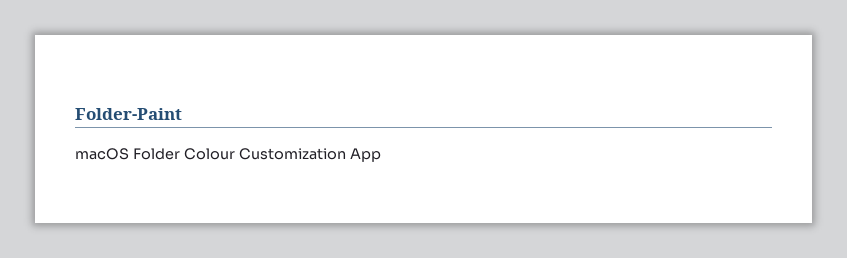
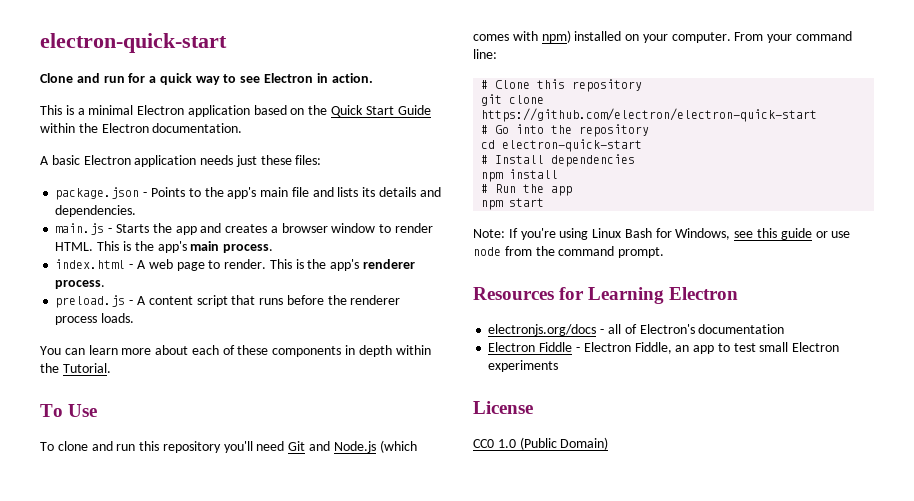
[75,108,182,120] [75,148,381,162] Folder-Paint // macOS Folder Colour Customization App -> [40,33,227,53] [40,73,373,85] [40,105,431,117] [40,123,243,133] [40,155,322,167] [55,187,441,200] [55,205,137,217] [55,223,433,235] [55,241,274,253] [55,259,415,271] [55,280,106,289] [55,295,401,308] [55,313,135,325] [40,345,431,357] [40,363,111,373] [40,404,98,417] [40,440,417,453] [473,30,853,43] [473,49,497,59] [481,79,643,92] [481,94,545,106] [481,108,818,122] [481,124,650,137] [481,139,643,152] [481,154,636,167] [481,169,559,182] [481,184,573,196] [481,198,545,210] [473,228,851,240] [473,246,665,258] [473,287,739,304] [488,324,785,336] [488,342,840,354] [488,360,559,372] [473,401,533,414] [473,437,609,450] electron-quick-start // Clone and run for a quick way to see Electron in action. // This is a minimal Electron application based on the Quick Start Guide within the Electron documentation. // A basic Electron application needs just these files: // package.json - Points to the app's main file and lists its details and dependencies. // main.js - Starts the app and creates a browser window to render HTML. This is the app's main process. // index.html - A web page to render. This is the app's renderer process. // preload.js - A content script that runs before the renderer process loads. // You can learn more about each of these components in depth within the Tutorial. // To Use // To clone and run this repository you'll need Git and Node.js (which comes with npm) installed on your computer. From your command line: // # Clone this repository // git clone https://github.com/electron/electron-quick-start // # Go into the repository // cd electron-quick-start // # Install dependencies // npm install // # Run the app // npm start // Note: If you're using Linux Bash for Windows, see this guide or use node from the command prompt. // Resources for Learning Electron // electronjs.org/docs - all of Electron's documentation // Electron Fiddle - Electron Fiddle, an app to test small Electron experiments // License // CC0 1.0 (Public Domain)

